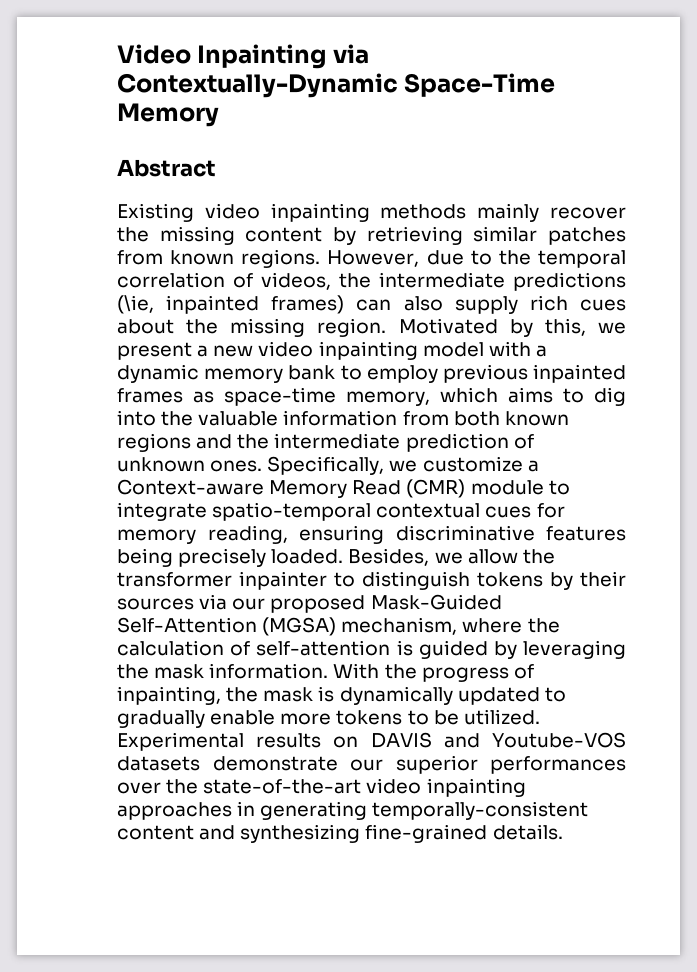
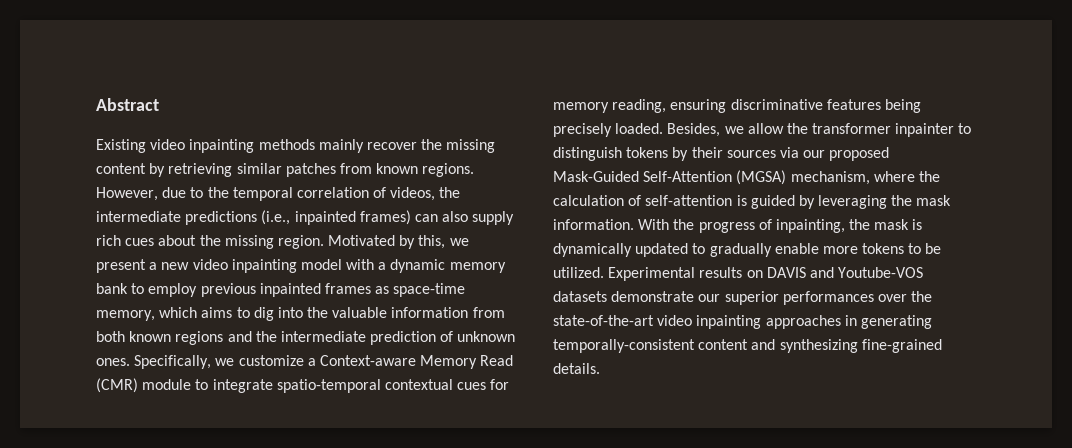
[117,44,369,69] [117,73,556,98] [117,103,219,127] Video Inpainting via Contextually-Dynamic Space-Time Memory // -> (96, 104) none
[117,295,154,314] (\ie, -> [261,210,291,225] (i.e.,

